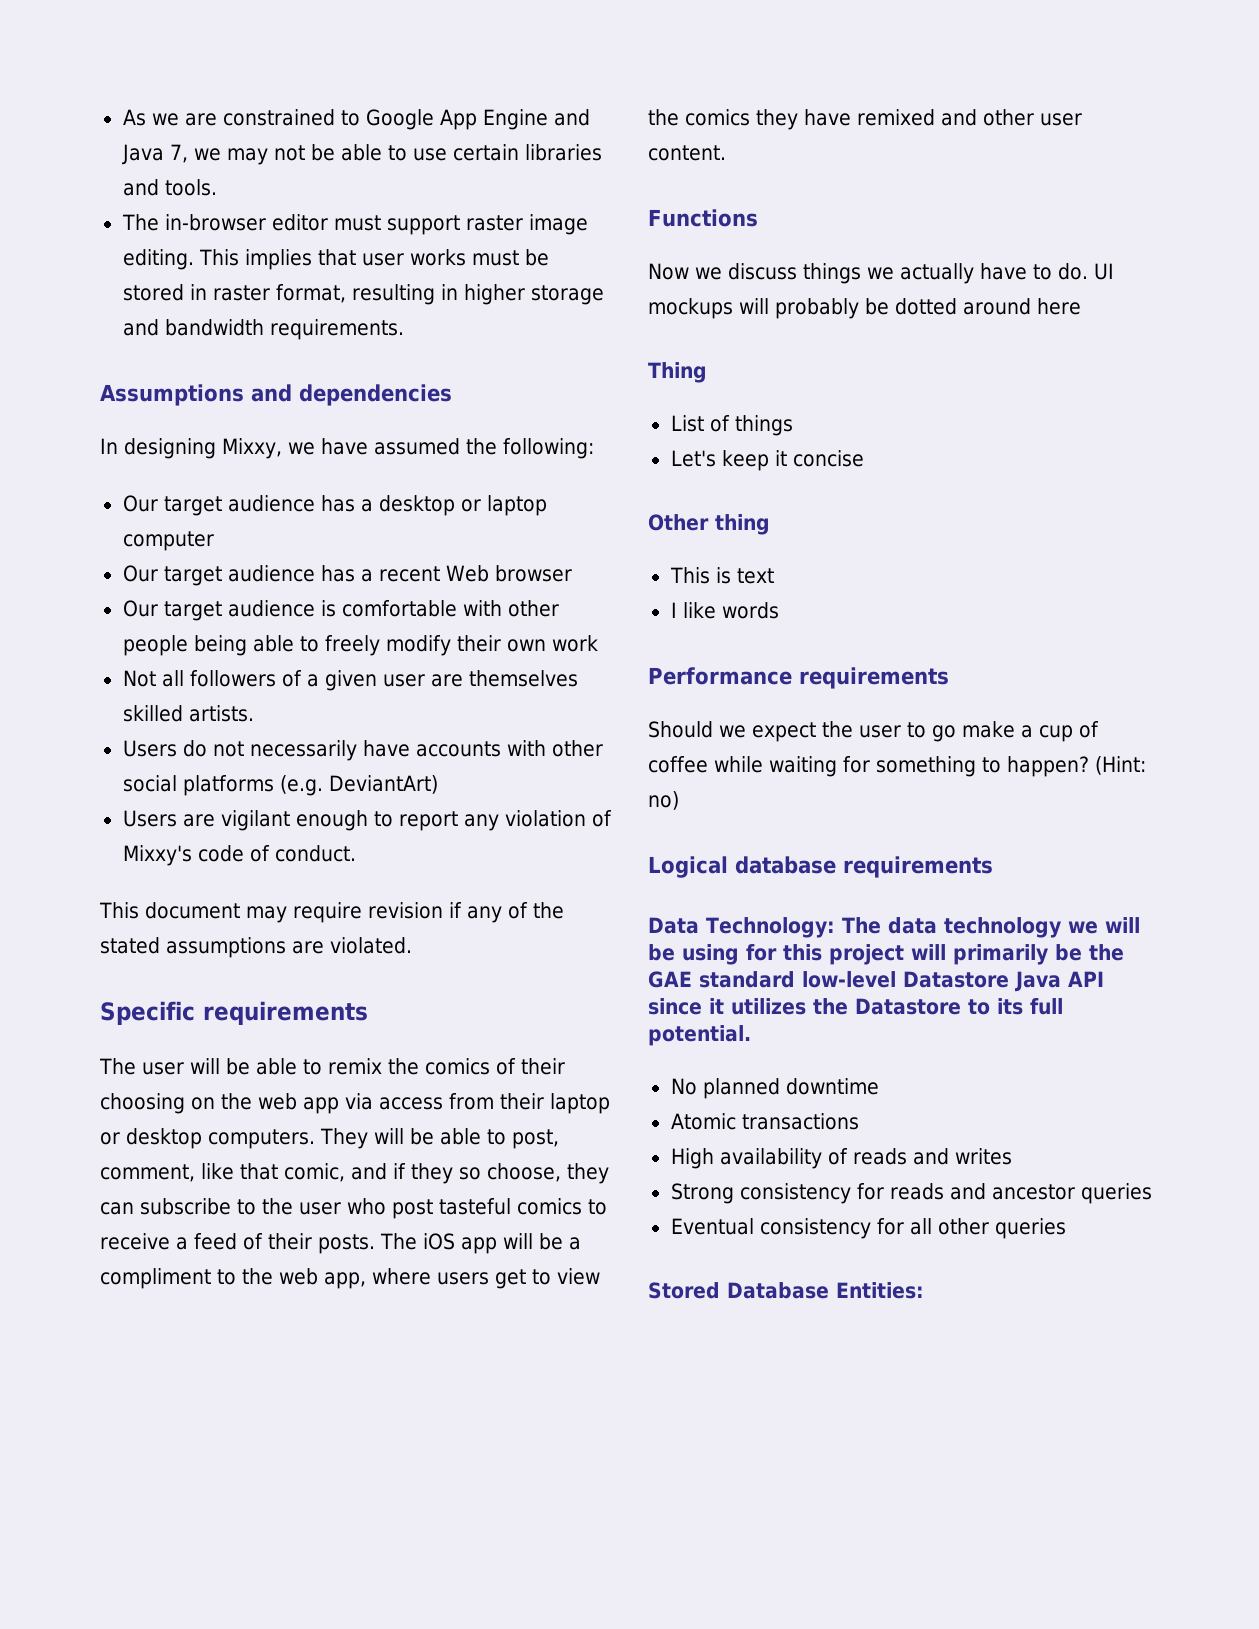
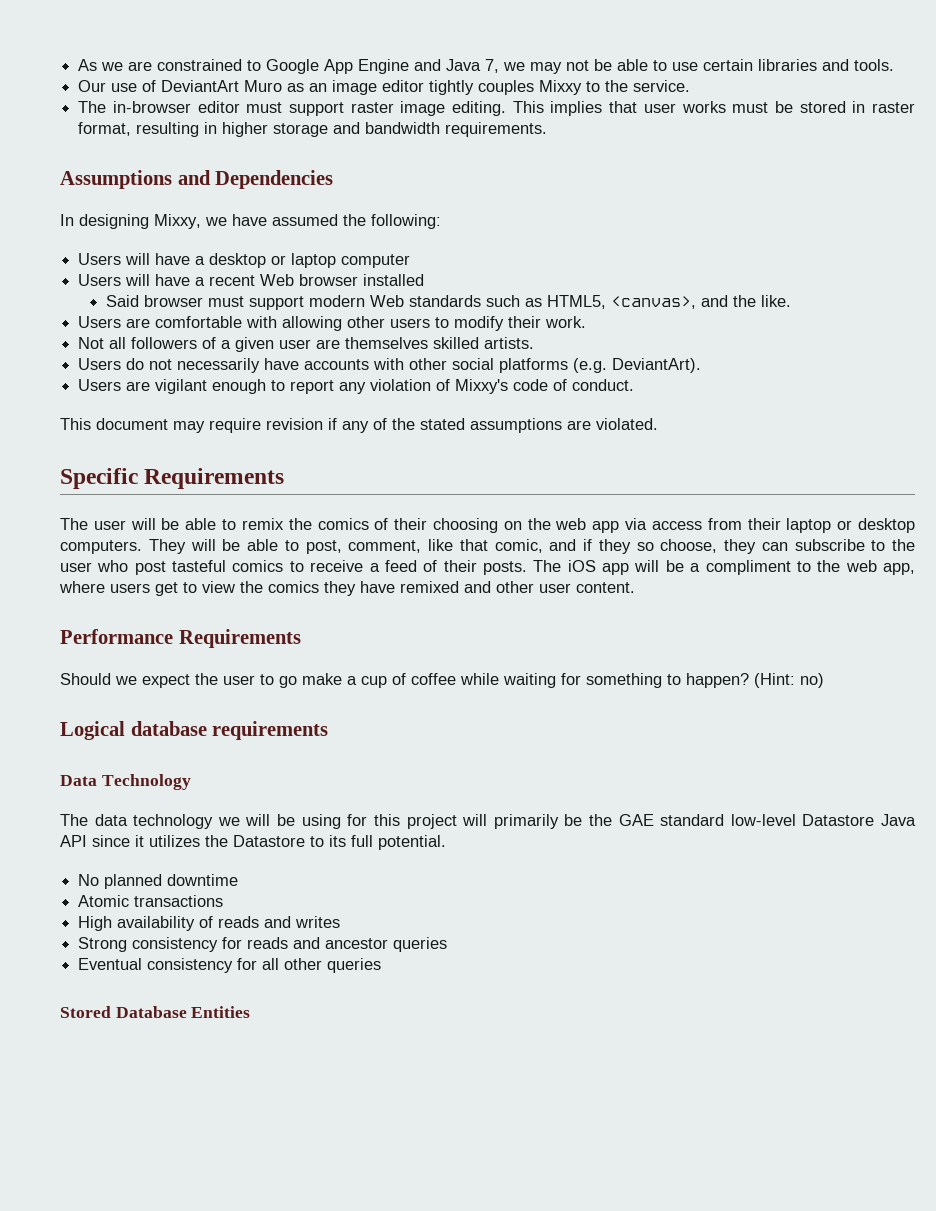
(217, 187) none -> [78,80,691,95] // Our use of DeviantArt Muro as an image editor tightly couples Mixxy to the service.
[299,384,452,406] dependencies -> [215,170,334,189] Dependencies
[122,495,355,516] Our target audience has -> [78,253,191,265] Users will have
[122,565,355,586] Our target audience has -> [78,274,191,286] Users will have
[122,600,559,621] [122,635,598,656] // Our target audience is comfortable with other people being able to freely modify their own work -> [363,274,425,286] [105,295,791,310] [78,316,587,331] installed // Said browser must support modern Web standards such as HTML5, <canvas>, and the like. // Users are comfortable with allowing other users to modify their work.
[328,775,438,794] DeviantArt) -> [612,358,702,373] DeviantArt).
[203,1001,368,1025] requirements -> [144,468,285,489] Requirements
[648,209,758,227] [648,263,1114,284] [648,298,1081,319] [648,362,707,383] [670,415,793,436] [670,450,864,471] [648,514,770,535] [669,567,774,584] [670,602,779,619] // Functions // Now we discuss things we actually have to do. UI mockups will probably be dotted around here // Thing // List of things // Let's keep it concise // Other thing // This is text // I like words -> (635, 587) none
[799,667,949,689] requirements -> [178,629,301,648] Requirements
[706,917,835,938] Technology: -> [101,774,191,790] Technology //
[836,1282,924,1299] Entities: -> [191,1006,251,1018] Entities

